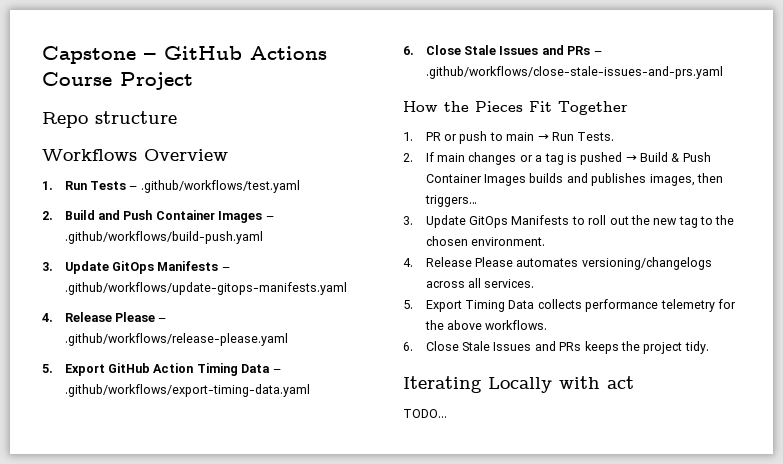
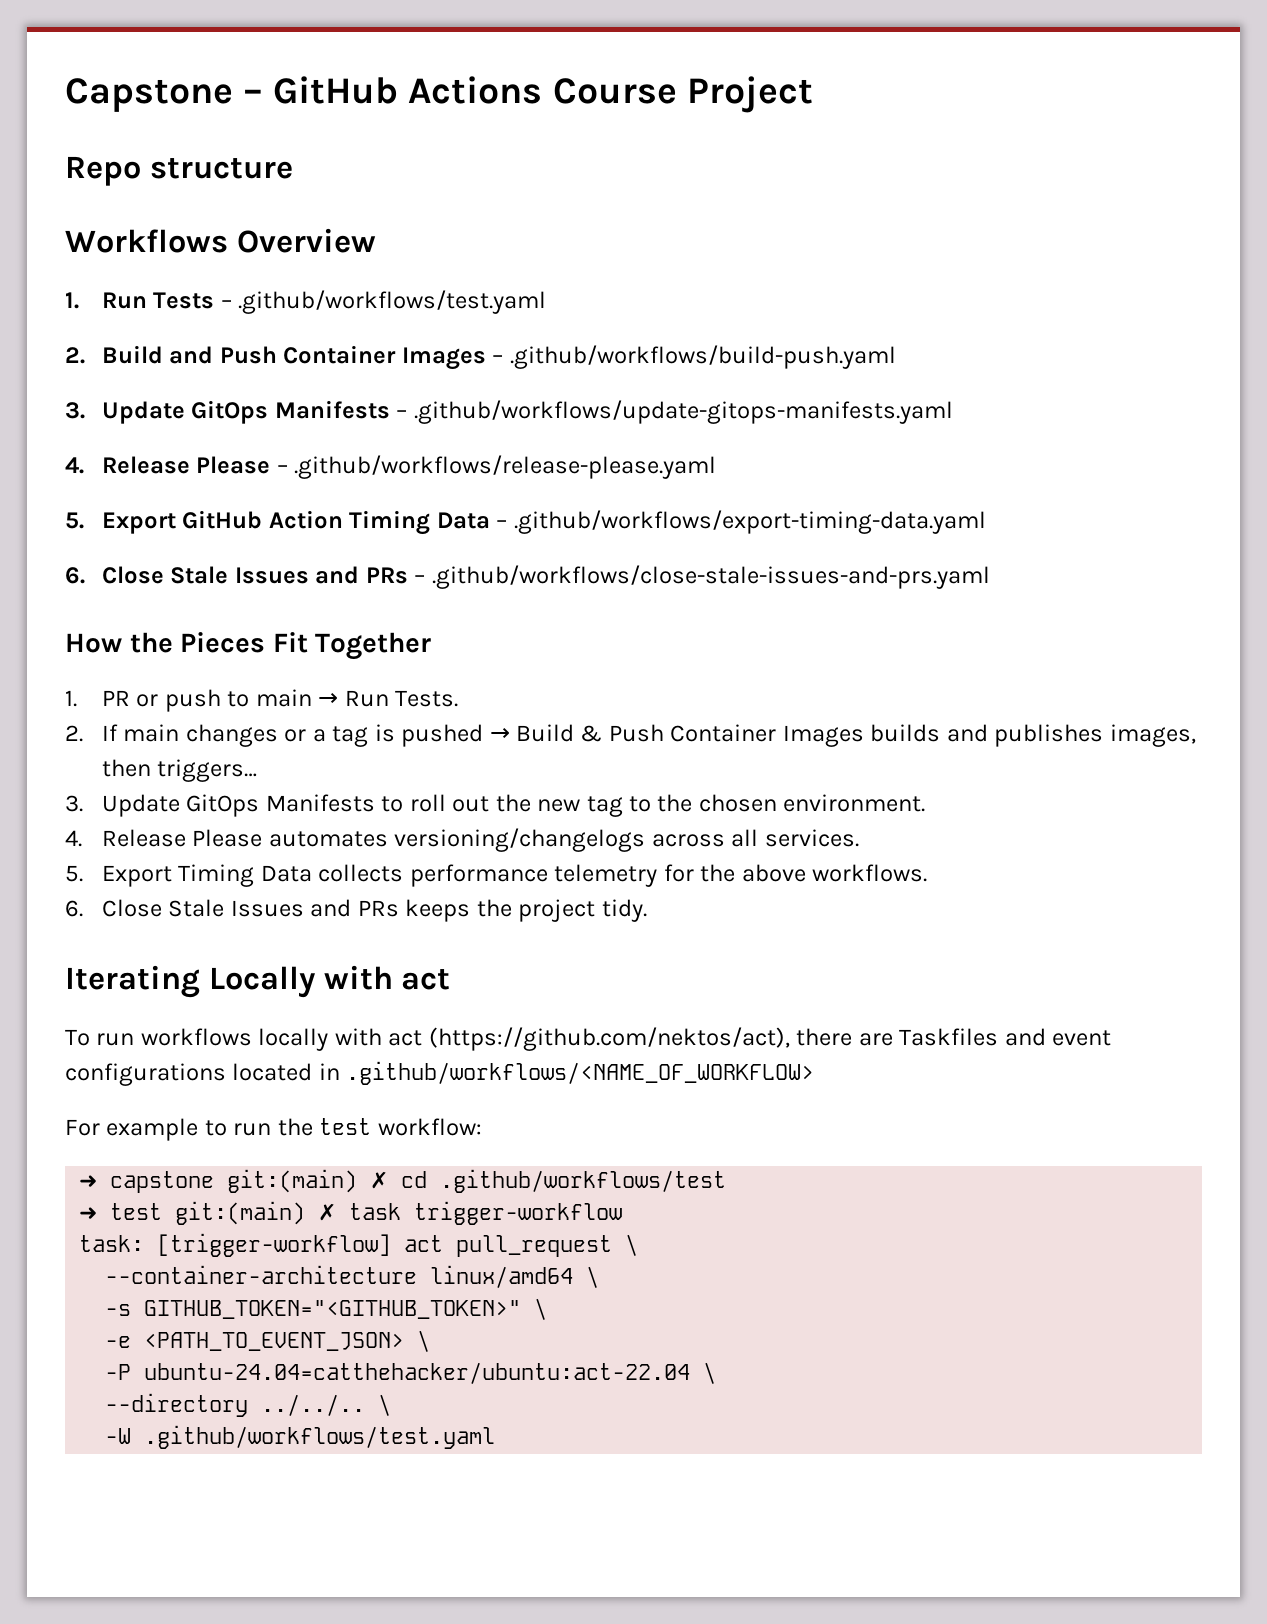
[403,409,447,418] TODO... -> [65,1027,1112,1051] [65,1061,815,1086] [65,1118,482,1141] [79,1169,727,1193] [79,1201,623,1225] [79,1233,639,1257] [105,1265,600,1288] [105,1298,548,1320] [105,1330,431,1352] [105,1362,717,1384] [105,1393,392,1417] [105,1425,496,1449] To run workflows locally with act (https://github.com/nektos/act), there are Taskfiles and event configurations located in .github/workflows/<NAME_OF_WORKFLOW> // For example to run the test workflow: // ➜ capstone git:(main) ✗ cd .github/workflows/test // ➜ test git:(main) ✗ task trigger-workflow // task: [trigger-workflow] act pull_request \ // --container-architecture linux/amd64 \ // -s GITHUB_TOKEN="<GITHUB_TOKEN>" \ // -e <PATH_TO_EVENT_JSON> \ // -P ubuntu-24.04=catthehacker/ubuntu:act-22.04 \ // --directory ../../.. \ // -W .github/workflows/test.yaml

